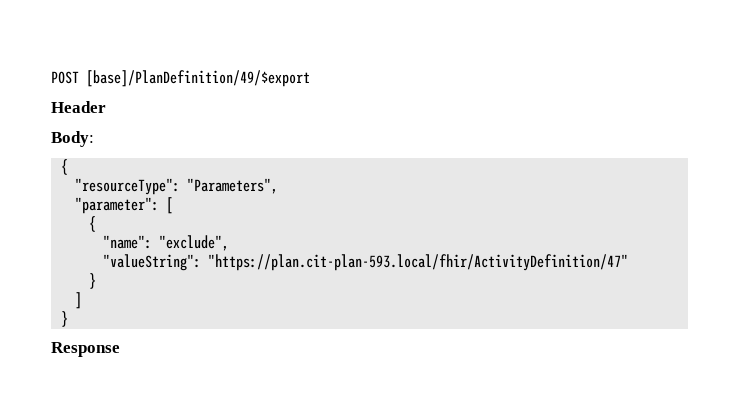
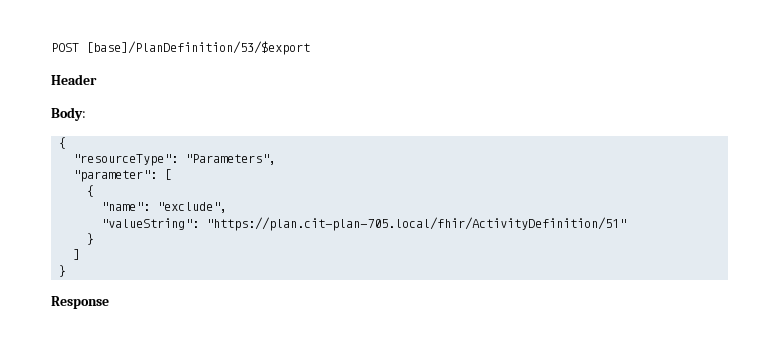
[86,70,310,87] [base]/PlanDefinition/49/$export -> [86,41,310,55] [base]/PlanDefinition/53/$export
[208,254,629,271] "https://plan.cit-plan-593.local/fhir/ActivityDefinition/47" -> [206,217,627,231] "https://plan.cit-plan-705.local/fhir/ActivityDefinition/51"

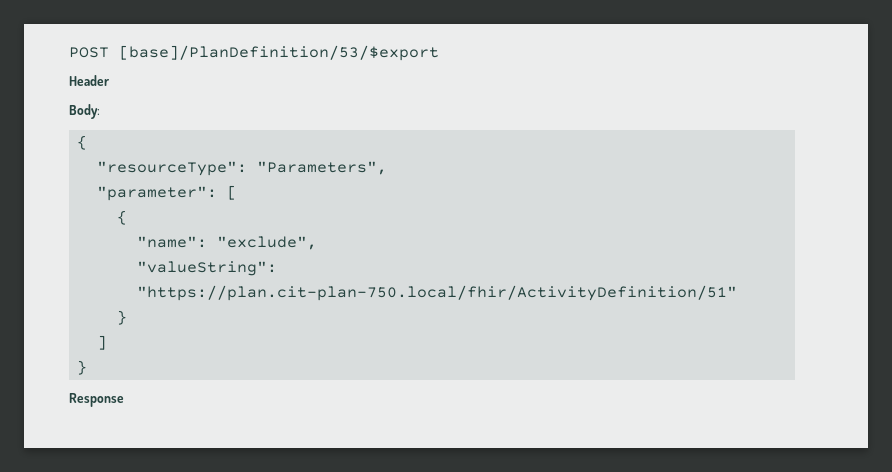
[206,217,627,231] "https://plan.cit-plan-705.local/fhir/ActivityDefinition/51" -> [137,285,738,301] "https://plan.cit-plan-750.local/fhir/ActivityDefinition/51"

